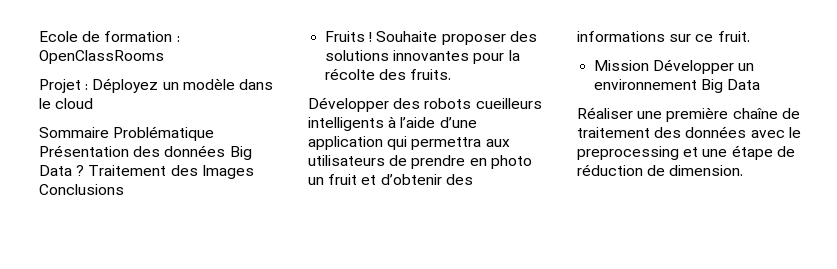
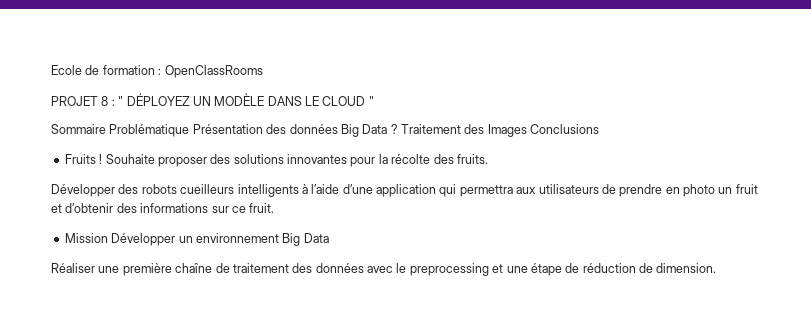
[39,78,273,93] [39,98,94,109] Projet : Déployez un modèle dans le cloud -> [51,93,374,106] PROJET 8 : " DÉPLOYEZ UN MODÈLE DANS LE CLOUD "

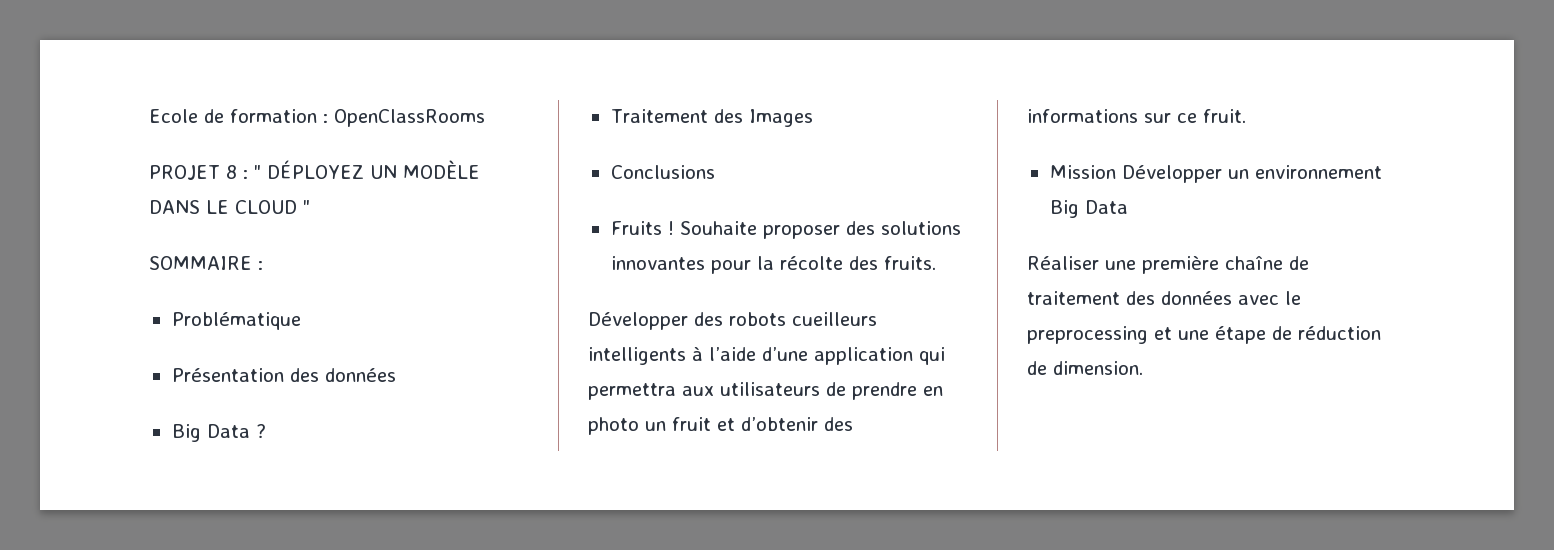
[51,124,106,134] Sommaire -> [149,256,263,270] SOMMAIRE : //
(190, 130) none -> (301, 321) //
(338, 129) none -> (396, 375) //
(398, 129) none -> (266, 431) //
(527, 130) none -> (813, 118) //

